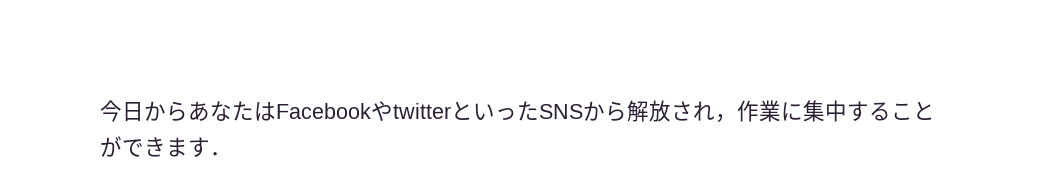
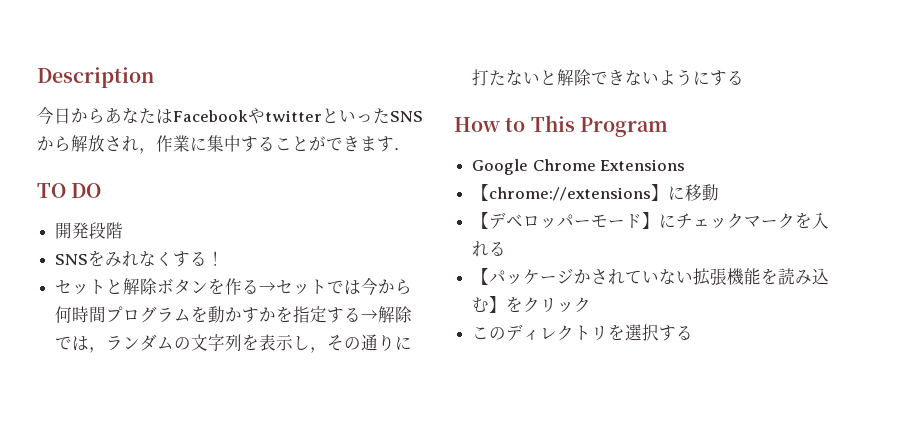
(100, 111) none -> [37,67,154,88] Description //
(232, 154) none -> [37,183,102,198] [55,222,124,239] [55,250,225,267] [55,277,413,296] [55,306,413,323] [55,334,413,353] [472,69,745,86] [454,115,668,137] [472,159,686,175] [472,184,720,201] [472,212,830,229] [472,241,507,257] [472,268,830,286] [472,296,592,313] [472,324,694,341] // TO DO // 開発段階 // SNSをみれなくする！ // セットと解除ボタンを作る→セットでは今から何時間プログラムを動かすかを指定する→解除では，ランダムの文字列を表示し，その通りに打たないと解除できないようにする // How to This Program // Google Chrome Extensions // 【chrome://extensions】に移動 // 【デベロッパーモード】にチェックマークを入れる // 【パッケージかされていない拡張機能を読み込む】をクリック // このディレクトリを選択する

